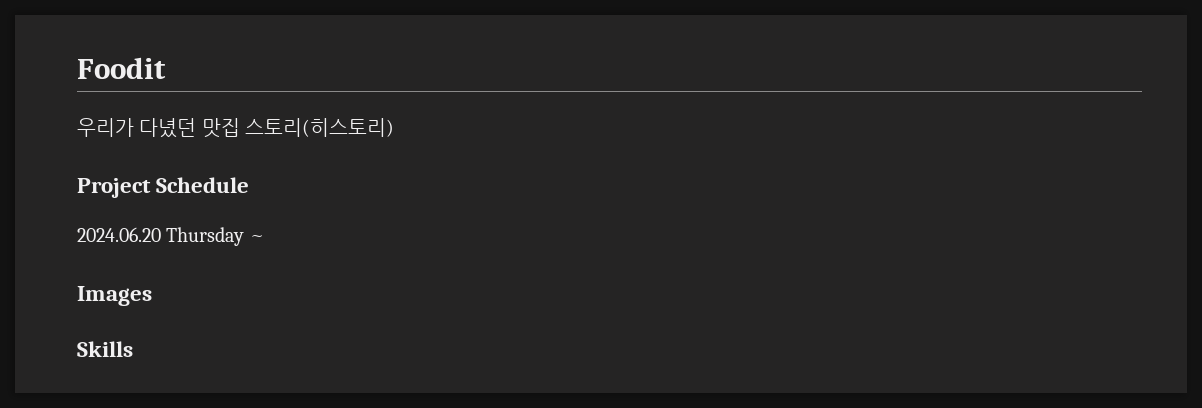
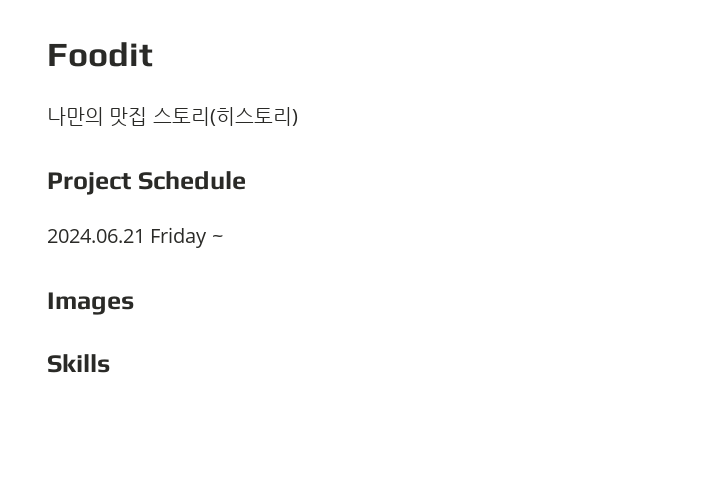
[77,118,197,138] 우리가 다녔던 -> [47,107,104,126] 나만의
[77,227,245,246] 2024.06.20 Thursday -> [47,227,208,248] 2024.06.21 Friday

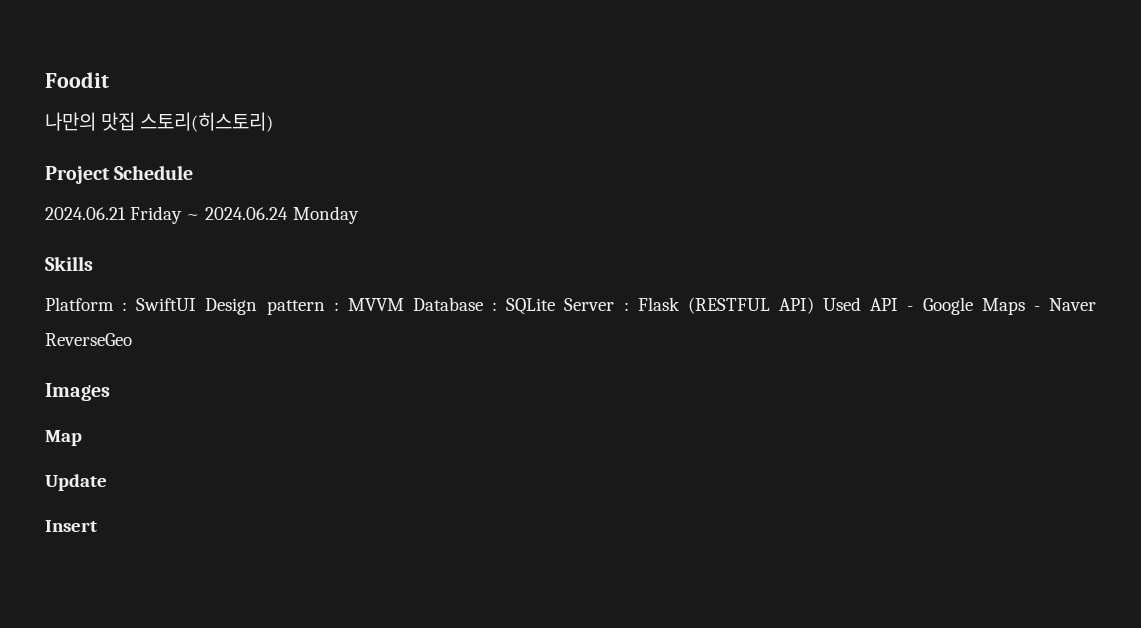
[47,292,134,315] [47,354,110,373] // Images // Skills -> [205,206,359,224] [45,256,93,271] [45,297,1096,315] [45,333,132,346] [45,383,110,401] [45,430,82,446] [45,474,107,491] [45,520,97,532] 2024.06.24 Monday // Skills // Platform : SwiftUI Design pattern : MVVM Database : SQLite Server : Flask (RESTFUL API) Used API - Google Maps - Naver ReverseGeo // Images // Map // Update // Insert

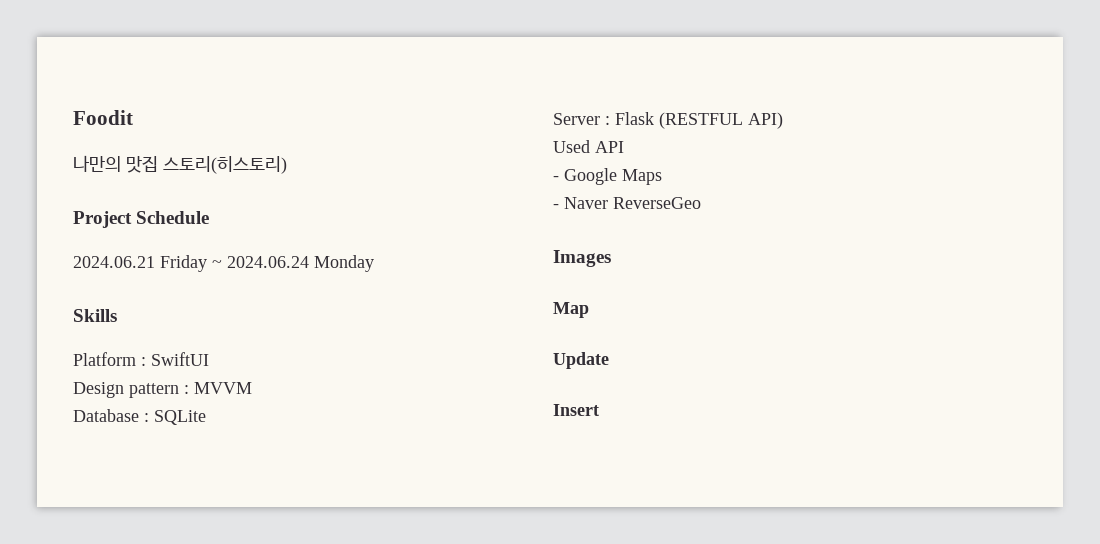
(197, 304) none -> (209, 359) //
(404, 304) none -> (252, 388) //
(556, 306) none -> (206, 417) //
(814, 305) none -> (783, 120) //
(899, 304) none -> (624, 147) //
(1025, 306) none -> (662, 177) //

